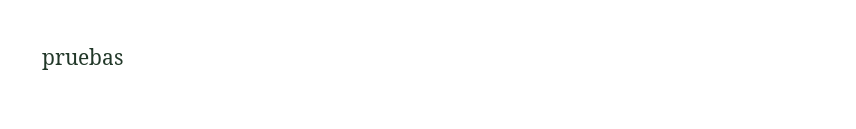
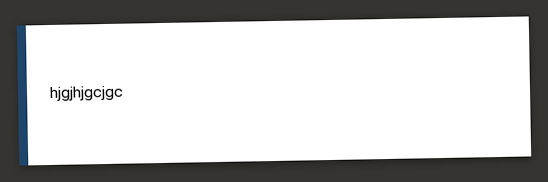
[42,48,123,70] pruebas -> [49,85,124,101] hjgjhjgcjgc

